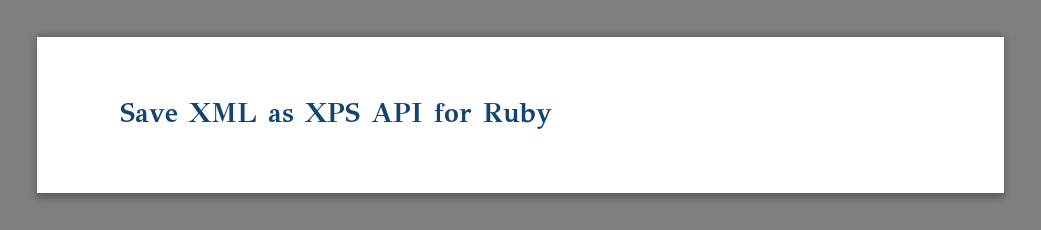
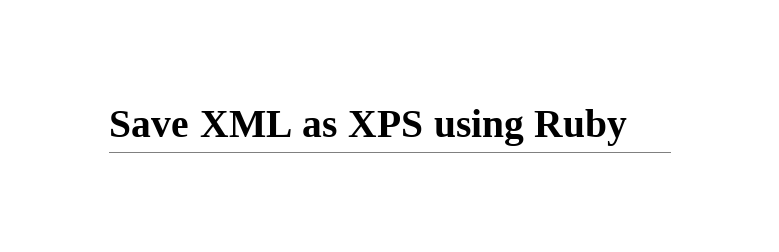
[371,103,472,122] API for -> [433,109,524,146] using

